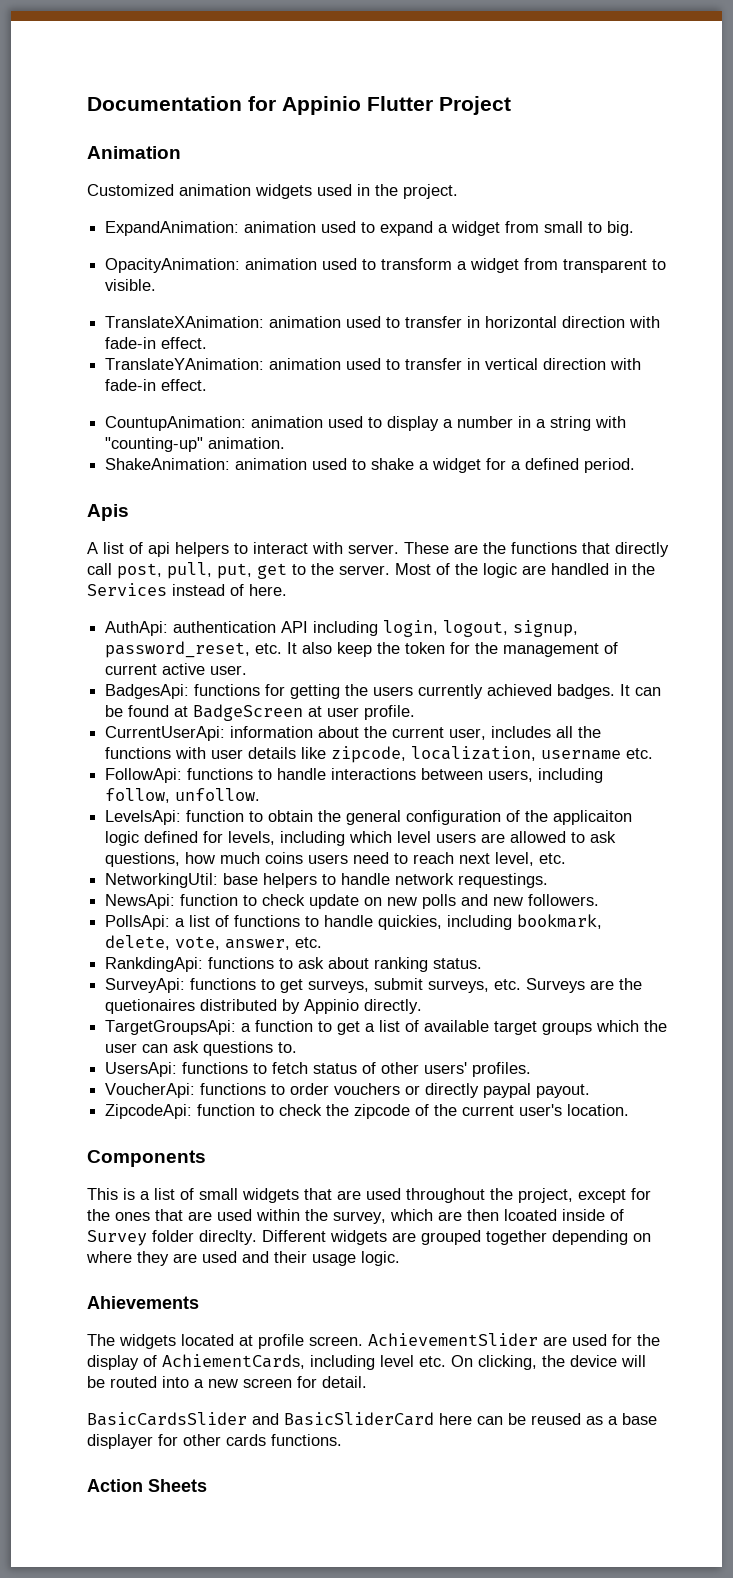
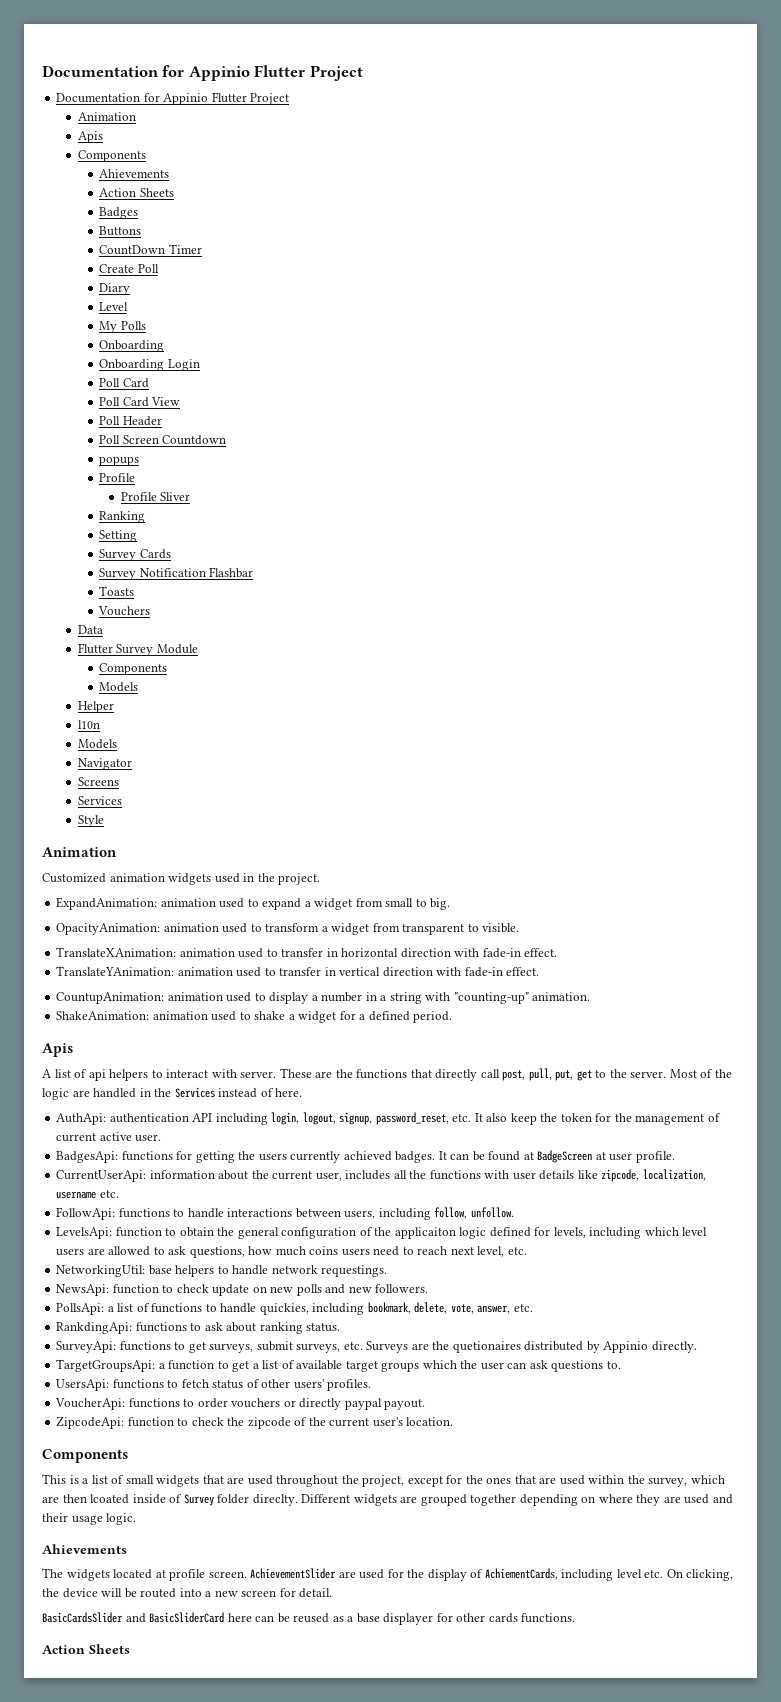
[87,96,511,115] Documentation for Appinio Flutter Project -> [42,65,363,81] [56,92,290,105] [77,112,136,121] [77,131,103,143] [77,150,146,162] [99,169,170,178] [99,188,174,197] [99,207,139,219] [99,226,142,236] [99,244,202,255] [99,264,159,273] [99,283,131,295] [99,302,129,311] [99,321,146,333] [99,340,165,352] [99,359,200,371] [99,378,149,388] [99,397,181,407] [99,416,162,426] [99,435,227,445] [99,456,140,466] [99,473,136,482] [120,492,191,501] [99,511,146,523] [99,530,138,542] [99,549,171,561] [99,567,254,580] [99,586,135,596] [98,606,151,616] [77,625,103,634] [77,643,198,656] [99,663,168,675] [99,682,139,692] [77,701,114,713] [77,720,100,729] [77,739,117,749] [77,758,132,770] [77,777,119,786] [77,796,122,805] [77,815,104,827] Documentation for Appinio Flutter Project // Documentation for Appinio Flutter Project // Animation // Apis // Components // Ahievements // Action Sheets // Badges // Buttons // CountDown Timer // Create Poll // Diary // Level // My Polls // Onboarding // Onboarding Login // Poll Card // Poll Card View // Poll Header // Poll Screen Countdown // popups // Profile // Profile Sliver // Ranking // Setting // Survey Cards // Survey Notification Flashbar // Toasts // Vouchers // Data // Flutter Survey Module // Components // Models // Helper // l10n // Models // Navigator // Screens // Services // Style

